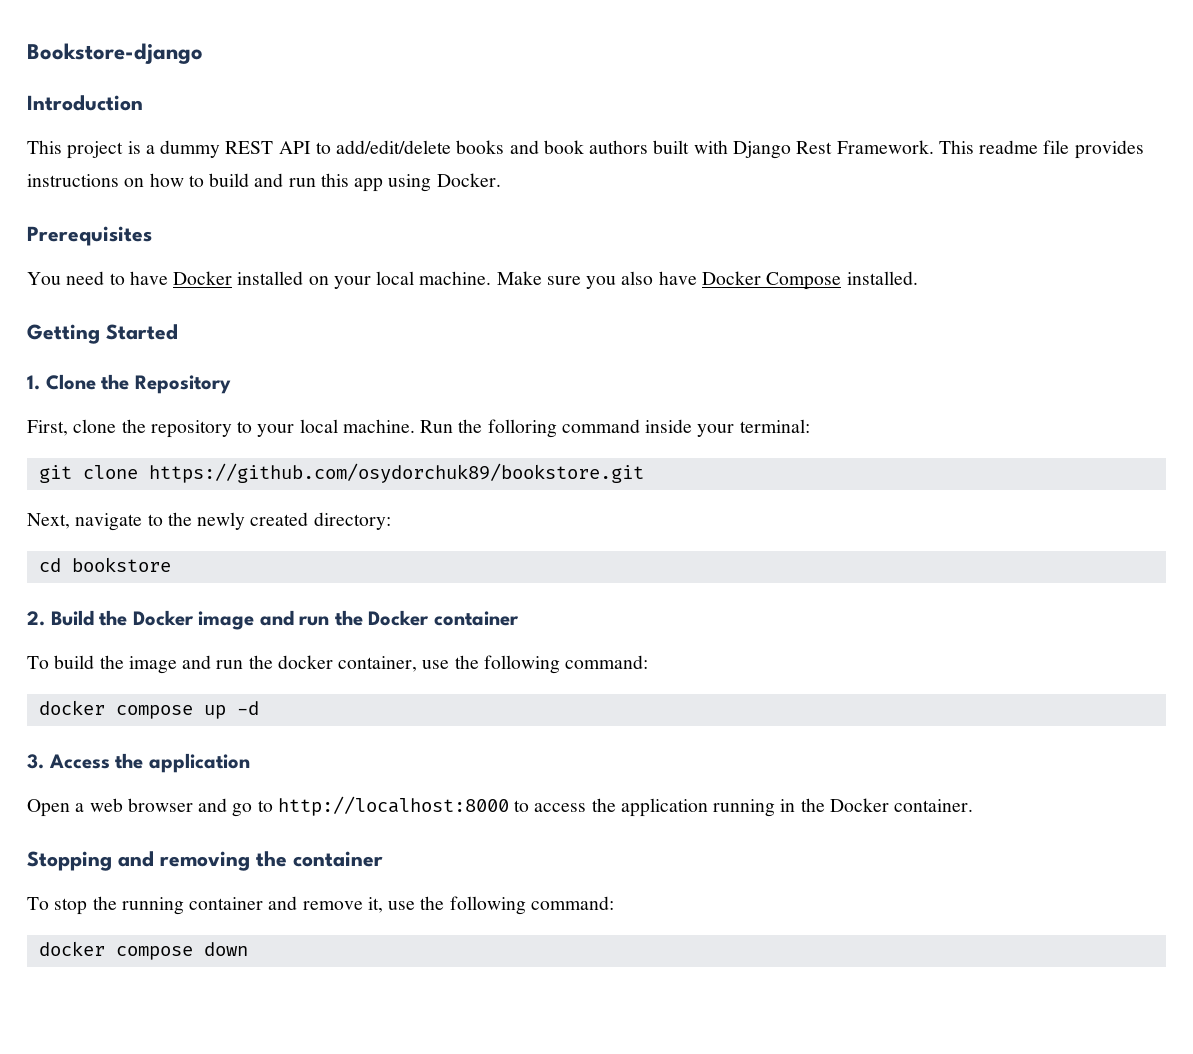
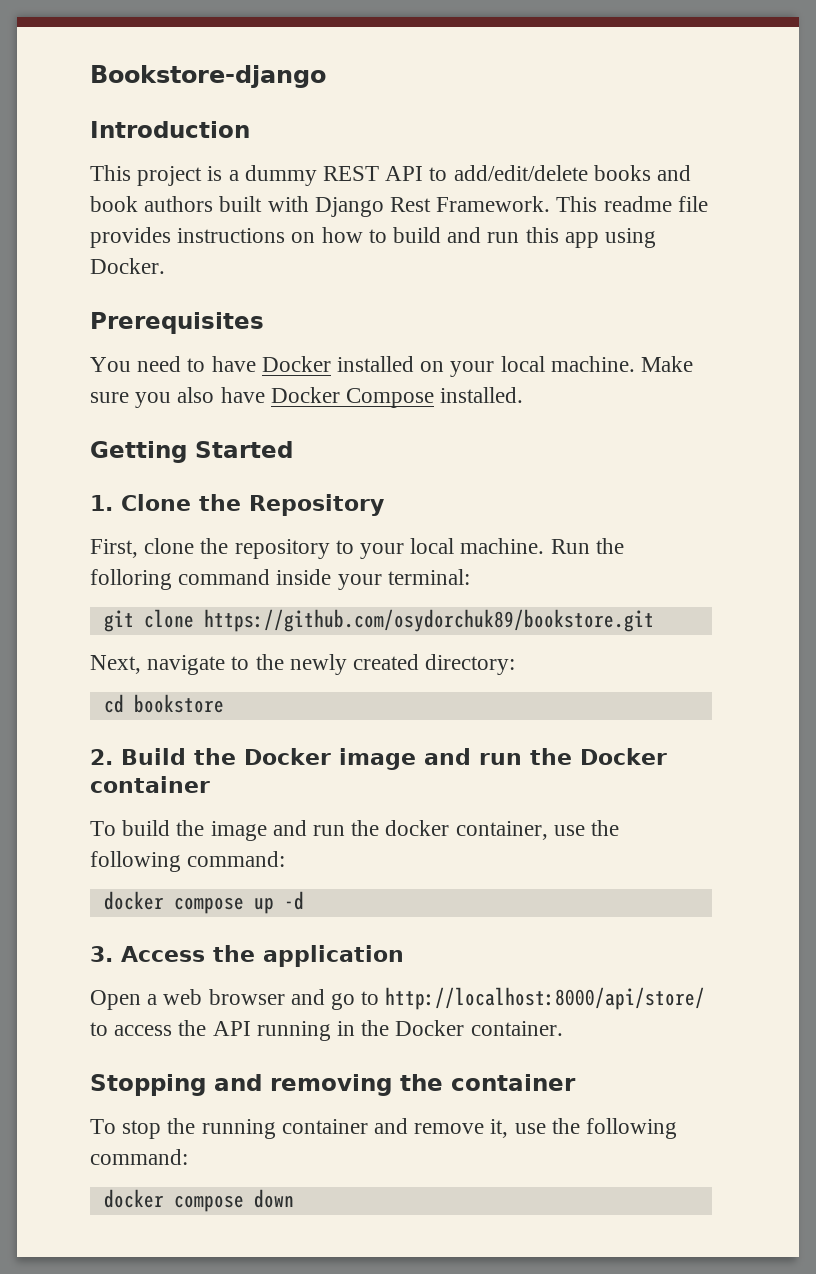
[277,796,509,816] http://localhost:8000 -> [385,987,706,1010] http://localhost:8000/api/store/
[620,798,708,817] application -> [212,1021,251,1036] API

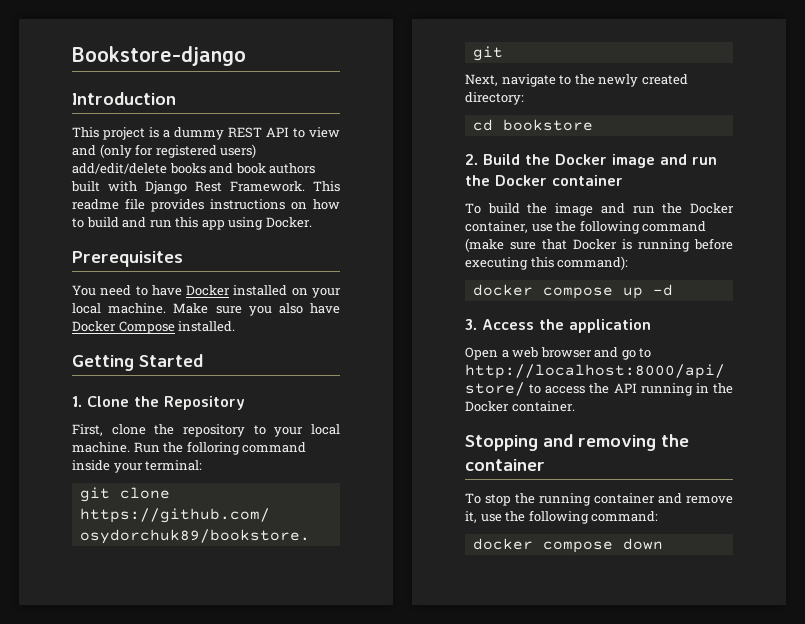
(448, 174) none -> [309,127,340,138] [72,144,257,158] view and (only for registered users)
[385,820,450,836] docker -> [690,203,734,214] Docker
[187,851,286,867] command: -> [642,221,707,232] [465,238,733,252] [465,256,629,270] command (make sure that Docker is running before executing this command):

